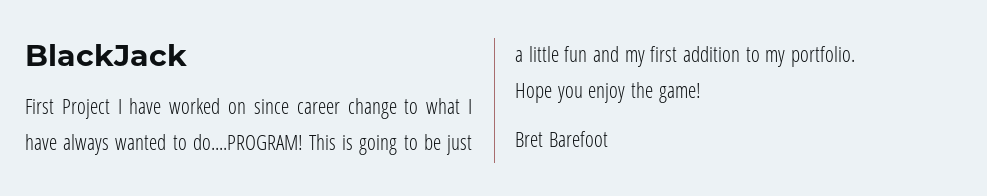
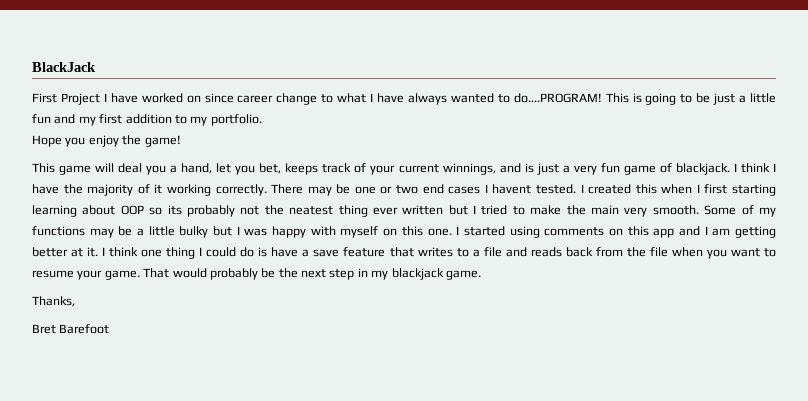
(701, 93) none -> [32,163,777,175] [32,184,777,196] [32,205,777,217] [32,226,776,238] [32,247,777,259] [32,268,481,280] [32,296,75,307] // This game will deal you a hand, let you bet, keeps track of your current winnings, and is just a very fun game of blackjack. I think I have the majority of it working correctly. There may be one or two end cases I havent tested. I created this when I first starting learning about OOP so its probably not the neatest thing ever written but I tried to make the main very smooth. Some of my functions may be a little bulky but I was happy with myself on this one. I started using comments on this app and I am getting better at it. I think one thing I could do is have a save feature that writes to a file and reads back from the file when you want to resume your game. That would probably be the next step in my blackjack game. // Thanks,

